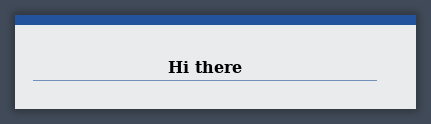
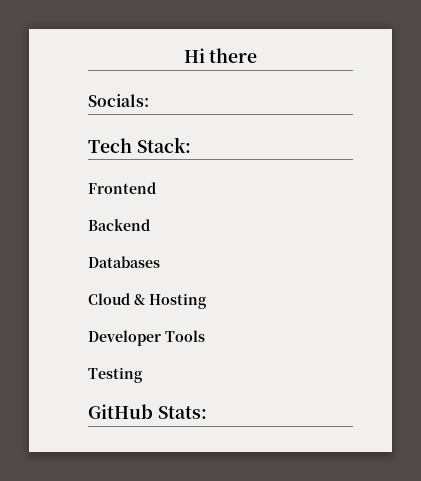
(242, 67) none -> [88,94,149,107] [88,137,191,153] [88,182,156,194] [88,219,150,231] [88,256,160,268] [88,293,207,309] [88,330,205,346] [88,367,143,383] [88,404,207,419] // Socials: // Tech Stack: // Frontend // Backend // Databases // Cloud & Hosting // Developer Tools // Testing // GitHub Stats:

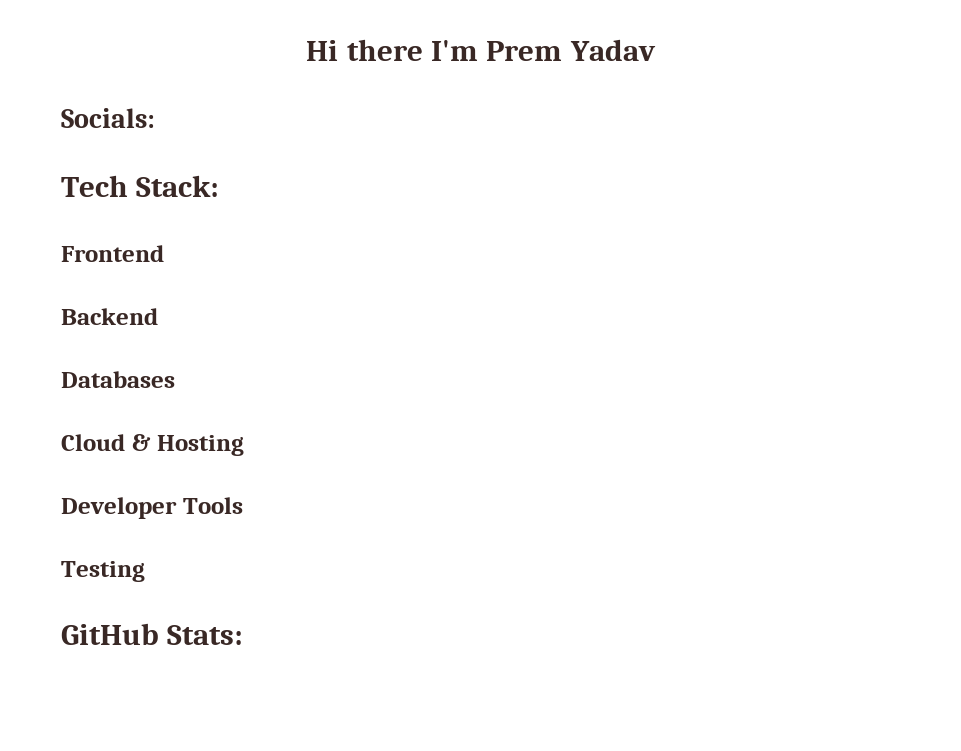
(258, 55) none -> [431,39,656,61] I'm Prem Yadav

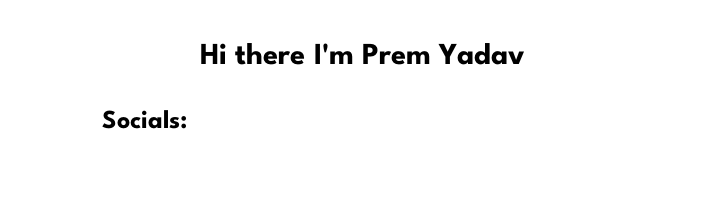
[61,175,220,197] [61,245,164,262] [61,308,158,325] [61,371,175,388] [61,434,245,456] [61,497,243,519] [61,561,145,582] [61,623,244,645] // Tech Stack: // Frontend // Backend // Databases // Cloud & Hosting // Developer Tools // Testing // GitHub Stats: -> (187, 119) none

